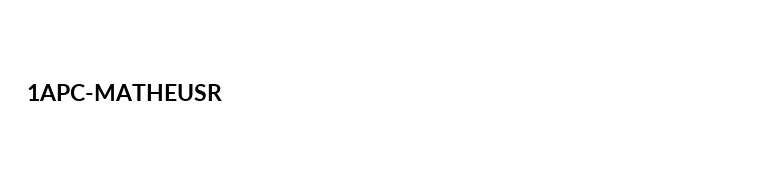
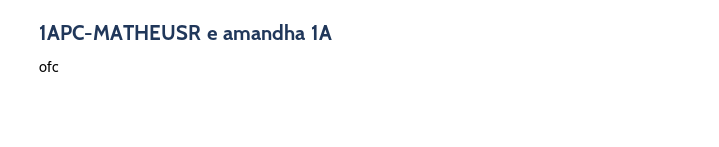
(222, 92) none -> [206,24,332,40] [39,61,59,72] e amandha 1A // ofc

